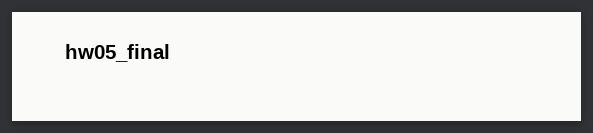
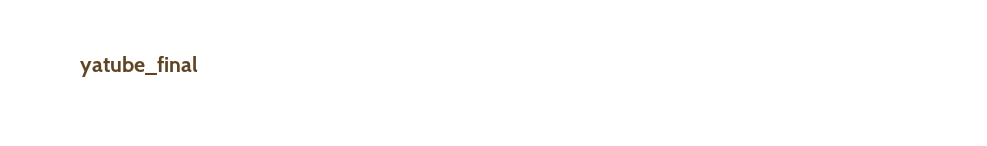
[65,44,170,62] hw05_final -> [80,56,198,77] yatube_final

